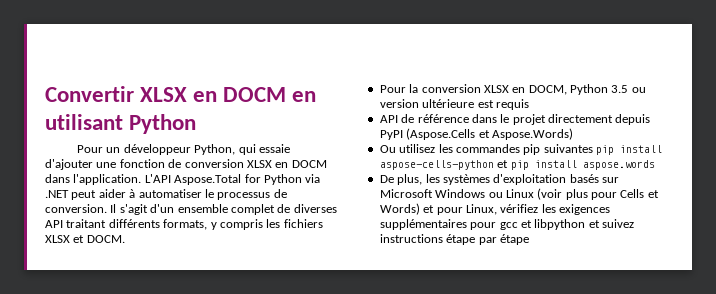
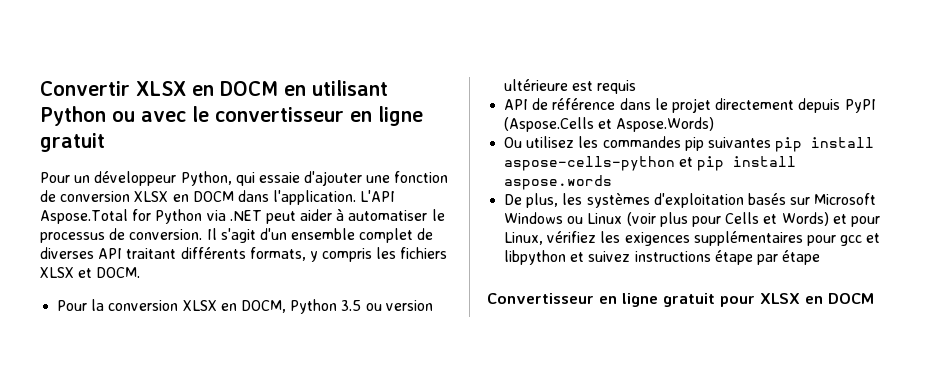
(197, 124) none -> [112,106,423,126] [40,133,105,152] ou avec le convertisseur en ligne gratuit
(529, 239) none -> [487,293,874,307] // Convertisseur en ligne gratuit pour XLSX en DOCM

